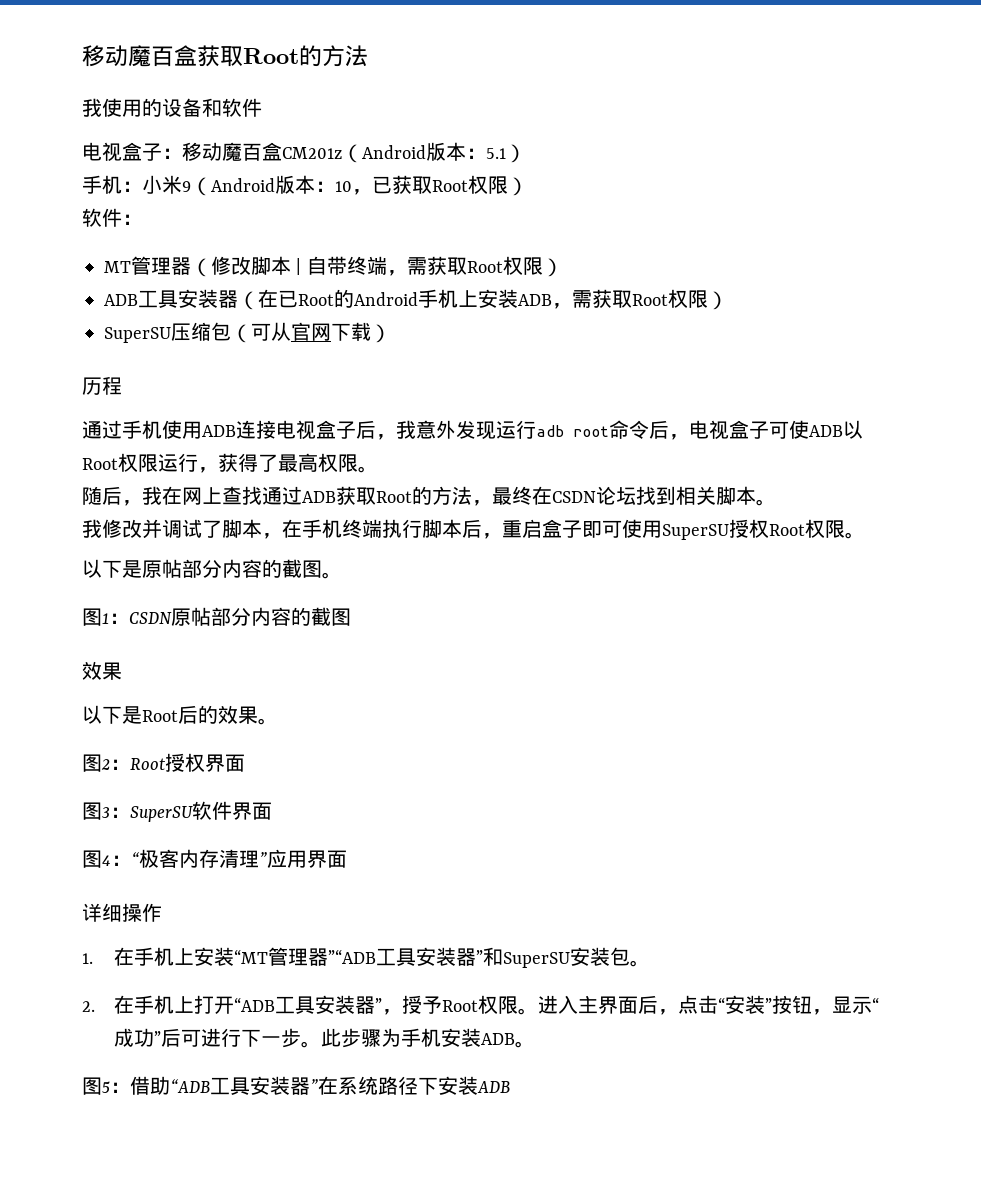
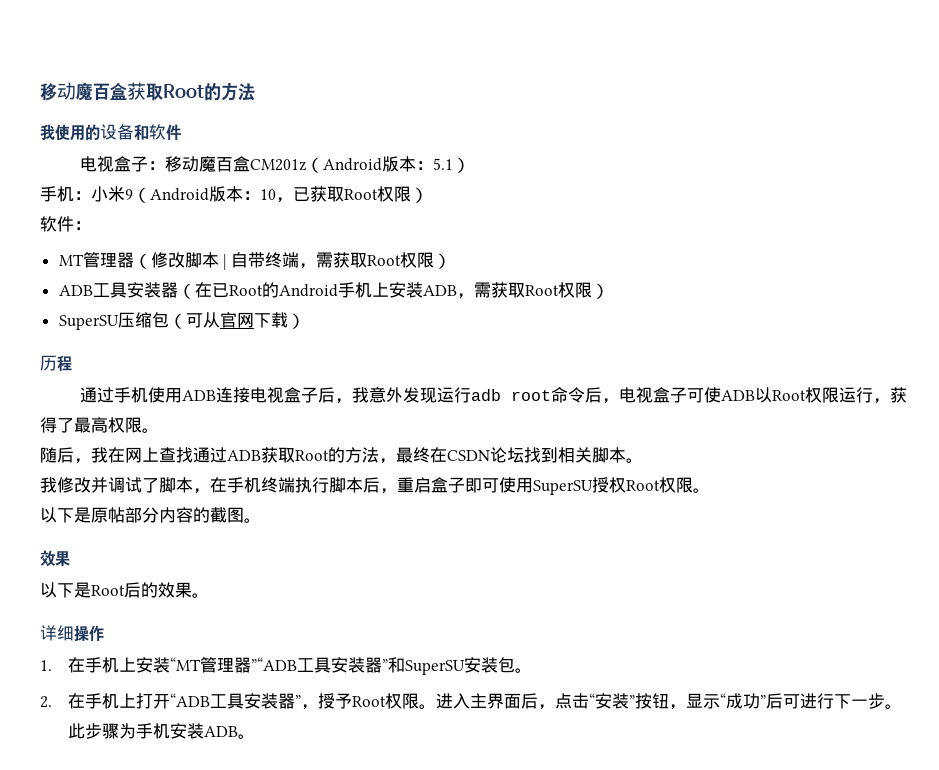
[82,607,351,626] // 图1：CSDN原帖部分内容的截图 -> (261, 520) none
[82,753,245,772] [82,801,272,822] [82,849,347,868] // 图2：Root授权界面 // 图3：SuperSU软件界面 // 图4：“极客内存清理”应用界面 -> (209, 595) none
[82,1076,510,1095] // 图5：借助“ADB工具安装器”在系统路径下安装ADB -> (256, 736) none

